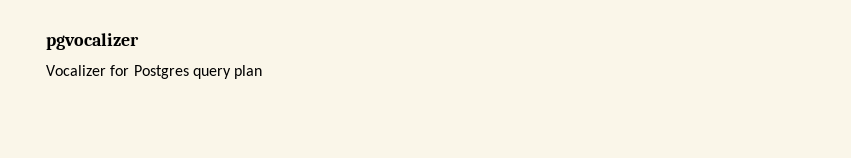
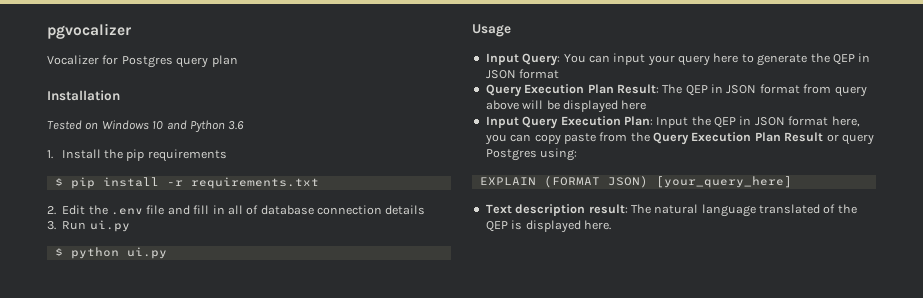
(263, 72) none -> [47,90,120,101] [47,120,245,133] [47,149,227,162] [54,177,319,189] [47,205,426,215] [47,220,130,232] [54,247,167,259] [472,24,511,37] [485,53,871,66] [485,69,560,79] [485,84,867,97] [485,100,647,113] [485,116,860,129] [484,132,874,145] [485,148,578,161] [479,176,792,188] [485,204,857,217] [485,220,611,233] // Installation // Tested on Windows 10 and Python 3.6 // 1. Install the pip requirements // $ pip install -r requirements.txt // 2. Edit the .env file and fill in all of database connection details // 3. Run ui.py // $ python ui.py // Usage // Input Query: You can input your query here to generate the QEP in JSON format // Query Execution Plan Result: The QEP in JSON format from query above will be displayed here // Input Query Execution Plan: Input the QEP in JSON format here, you can copy paste from the Query Execution Plan Result or query Postgres using: // EXPLAIN (FORMAT JSON) [your_query_here] // Text description result: The natural language translated of the QEP is displayed here.

